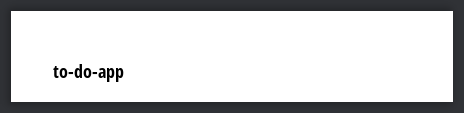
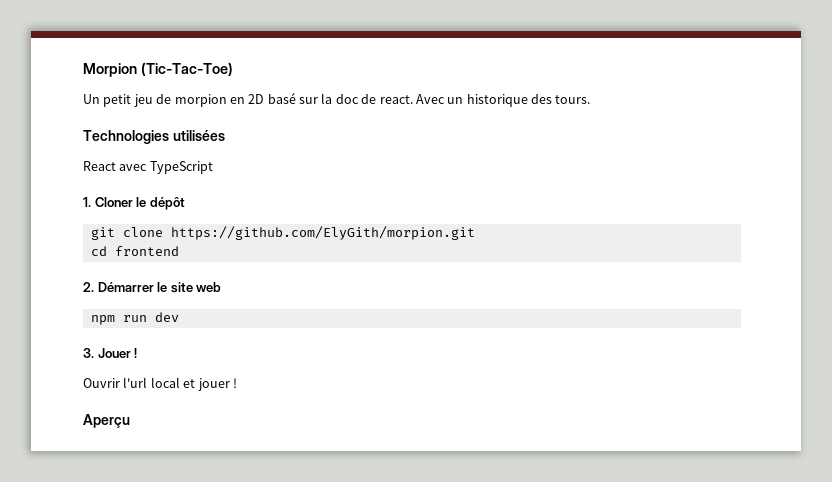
[53,64,124,82] to-do-app -> [83,62,233,77] [83,93,591,107] [83,130,225,144] [83,161,213,174] [83,197,185,210] [90,226,475,240] [90,246,179,256] [83,282,222,293] [90,312,179,325] [83,348,138,358] [83,377,237,391] [83,414,130,428] Morpion (Tic-Tac-Toe) // Un petit jeu de morpion en 2D basé sur la doc de react. Avec un historique des tours. // Technologies utilisées // React avec TypeScript // 1. Cloner le dépôt // git clone https://github.com/ElyGith/morpion.git // cd frontend // 2. Démarrer le site web // npm run dev // 3. Jouer ! // Ouvrir l'url local et jouer ! // Aperçu

